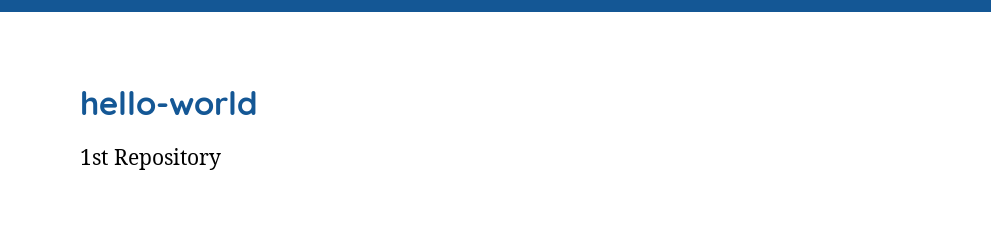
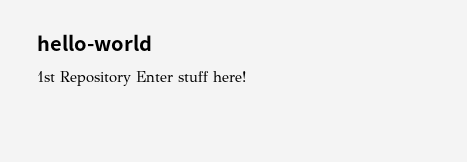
(221, 159) none -> [136,71,246,82] Enter stuff here!

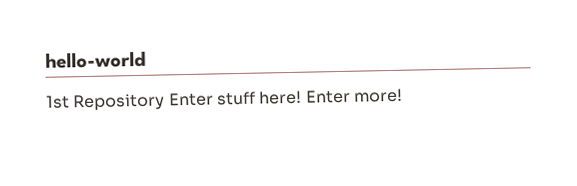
(246, 76) none -> [304,88,403,104] Enter more!

